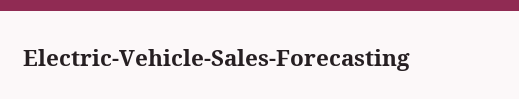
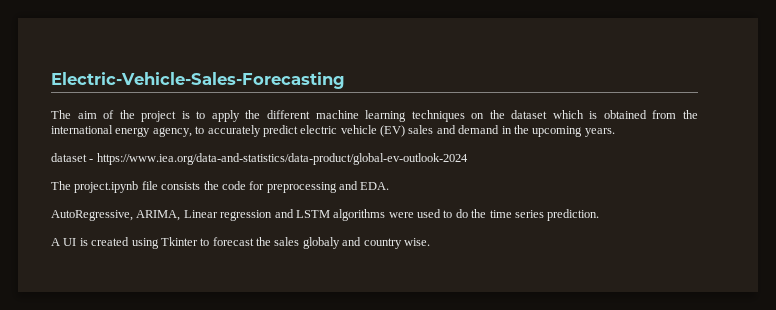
(410, 60) none -> [51,110,698,122] [51,125,615,137] [51,153,468,165] [51,181,390,193] [51,209,600,221] [51,237,430,249] // The aim of the project is to apply the different machine learning techniques on the dataset which is obtained from the international energy agency, to accurately predict electric vehicle (EV) sales and demand in the upcoming years. // dataset - https://www.iea.org/data-and-statistics/data-product/global-ev-outlook-2024 // The project.ipynb file consists the code for preprocessing and EDA. // AutoRegressive, ARIMA, Linear regression and LSTM algorithms were used to do the time series prediction. // A UI is created using Tkinter to forecast the sales globaly and country wise.

